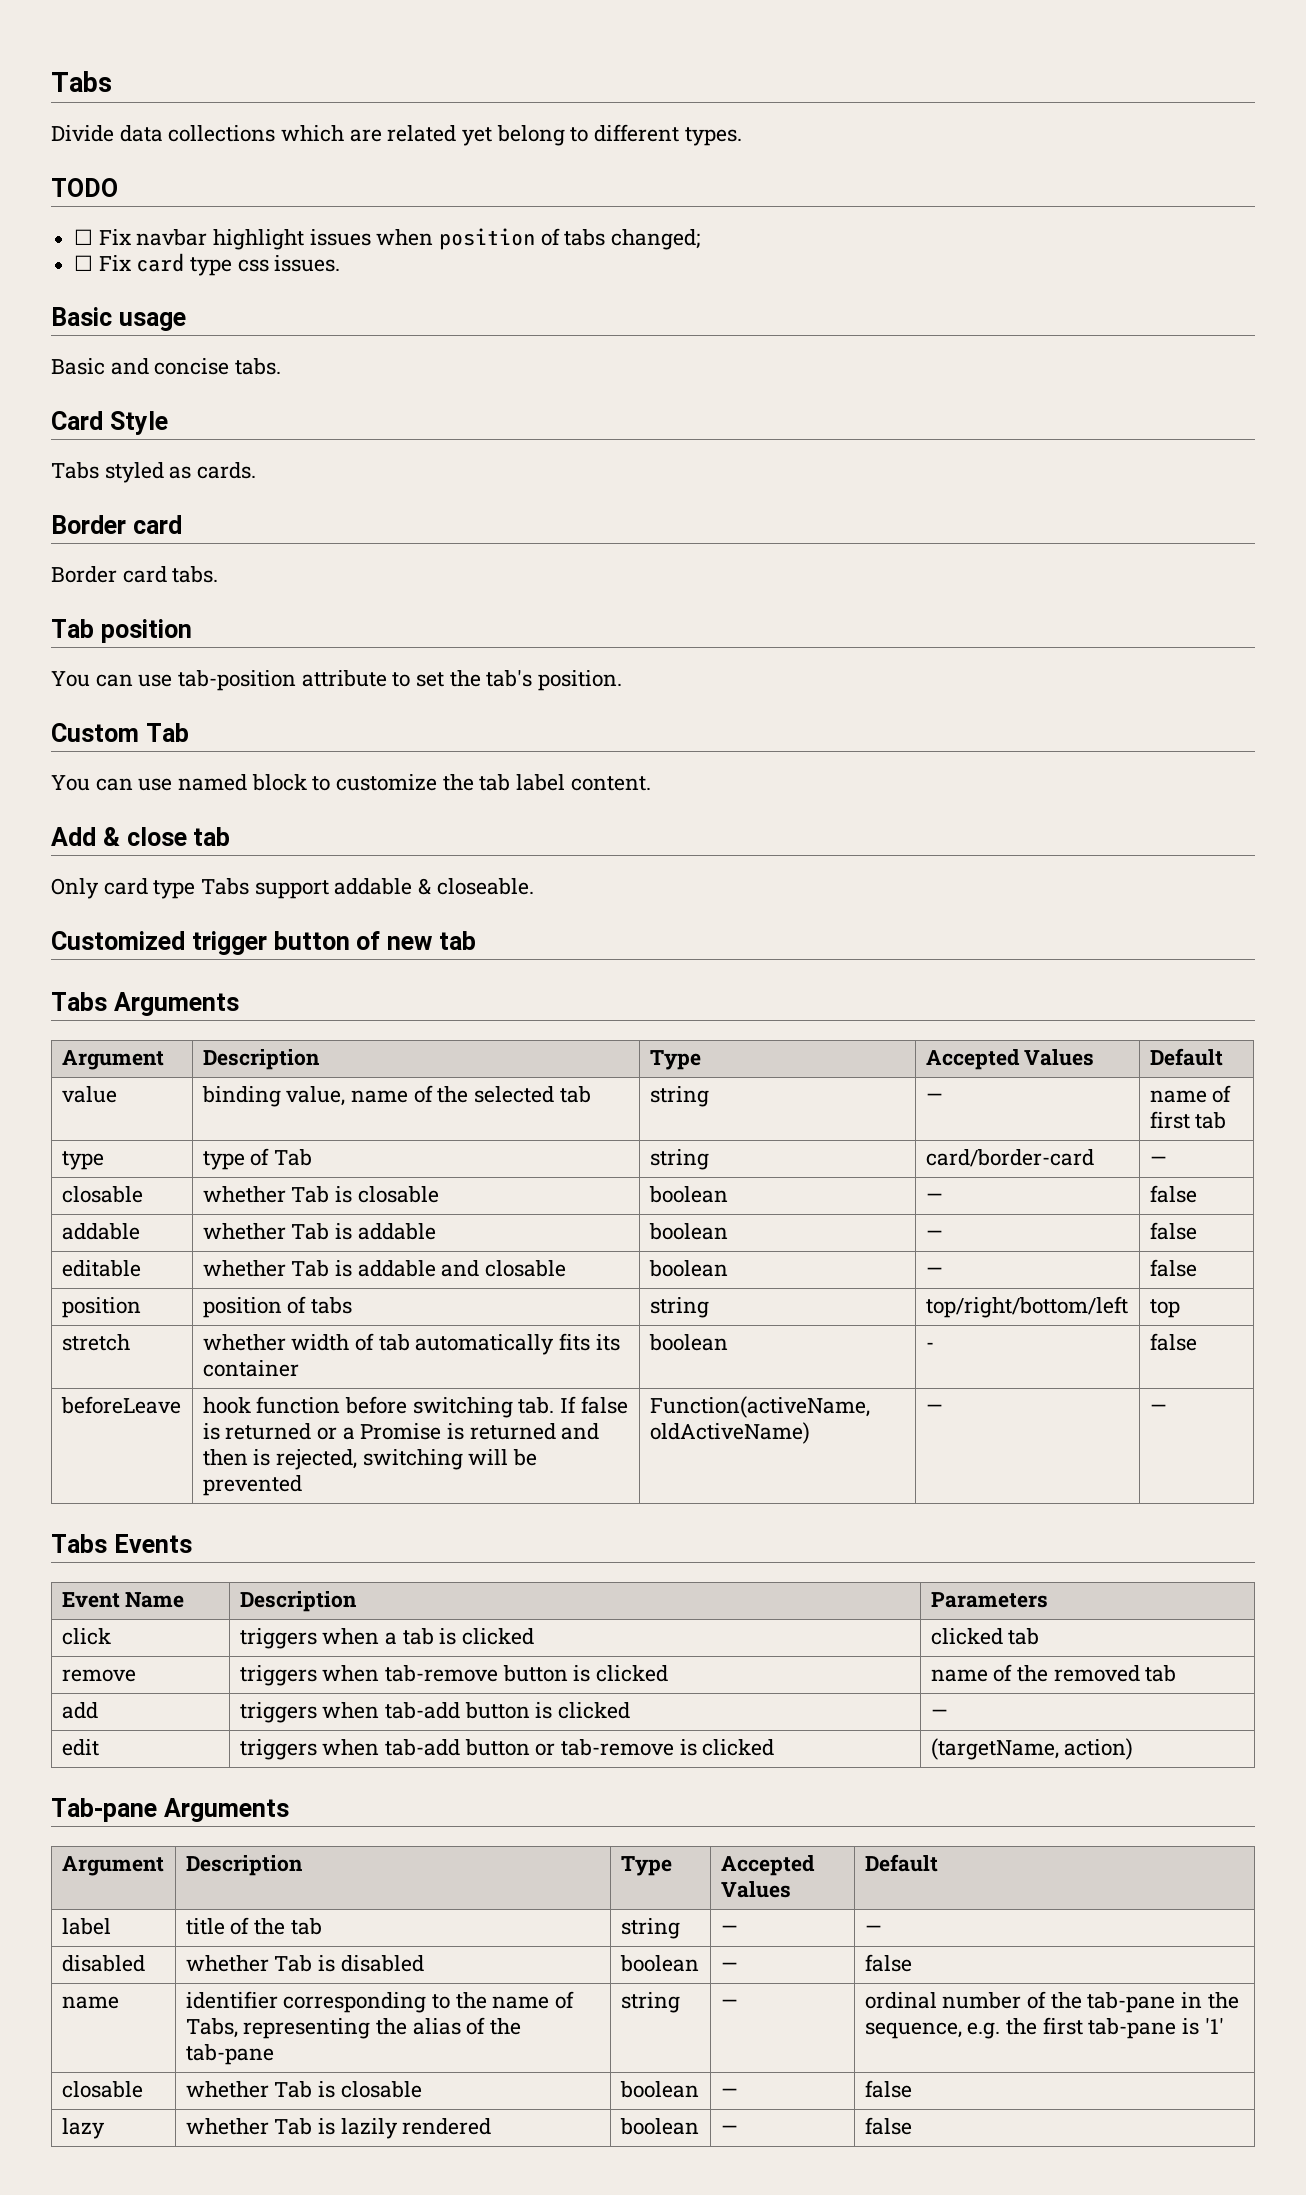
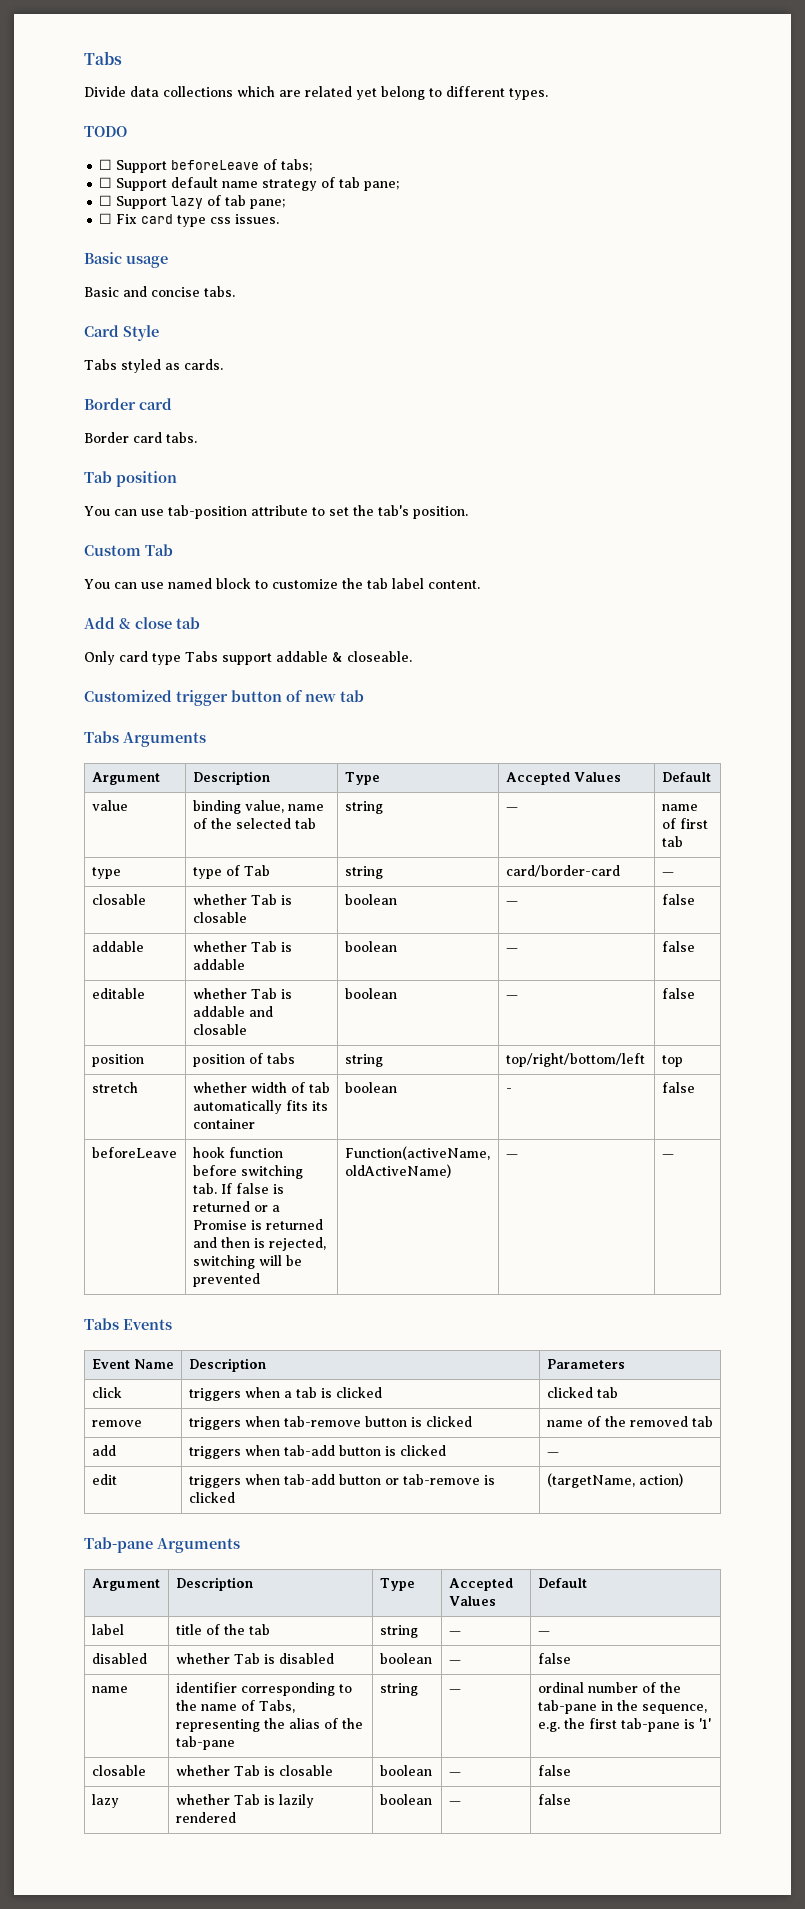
[98,228,701,250] Fix navbar highlight issues when position of tabs changed; -> [116,159,313,173] [99,177,400,191] [99,195,286,209] Support beforeLeave of tabs; // ☐ Support default name strategy of tab pane; // ☐ Support lazy of tab pane;

